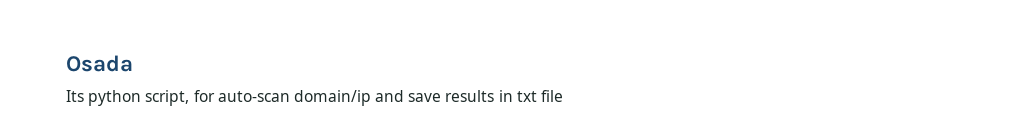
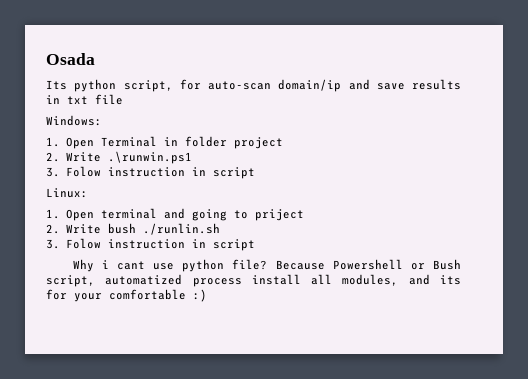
(564, 96) none -> [46,115,102,126] [46,136,283,149] [46,151,192,164] [46,166,255,179] [46,188,88,198] [46,208,304,221] [46,223,220,235] [46,238,255,251] [72,259,461,272] [46,274,461,287] [46,289,207,302] // Windows: // 1. Open Terminal in folder project // 2. Write .\runwin.ps1 // 3. Folow instruction in script // Linux: // 1. Open terminal and going to priject // 2. Write bush ./runlin.sh // 3. Folow instruction in script // Why i cant use python file? Because Powershell or Bush script, automatized process install all modules, and its for your comfortable :)

